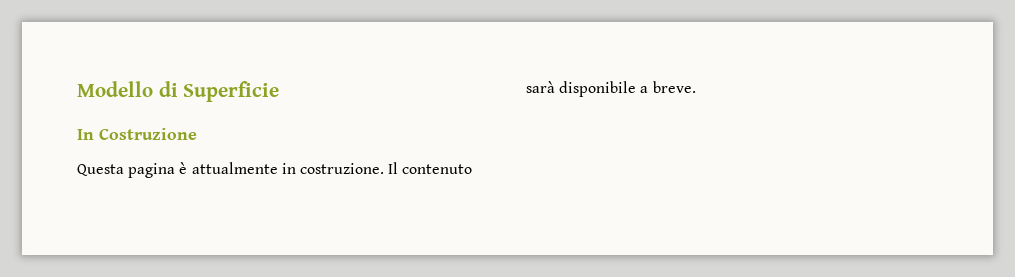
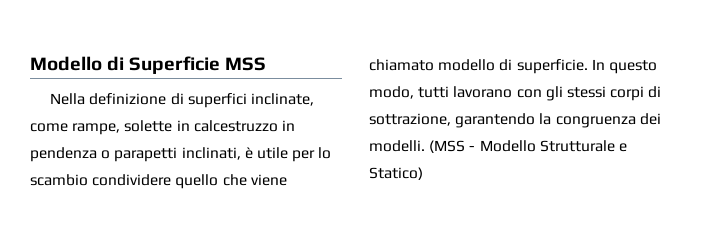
[77,128,197,140] [77,162,473,178] [526,81,696,97] // In Costruzione // Questa pagina è attualmente in costruzione. Il contenuto sarà disponibile a breve. -> [225,57,267,71] [50,93,314,108] [30,120,295,135] [30,147,332,162] [30,174,287,189] [369,59,657,74] [369,86,662,101] [369,113,661,128] [369,140,627,153] [369,167,423,180] MSS // Nella definizione di superfici inclinate, come rampe, solette in calcestruzzo in pendenza o parapetti inclinati, è utile per lo scambio condividere quello che viene chiamato modello di superficie. In questo modo, tutti lavorano con gli stessi corpi di sottrazione, garantendo la congruenza dei modelli. (MSS - Modello Strutturale e Statico)

